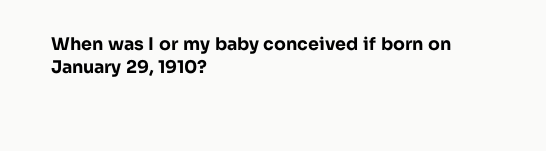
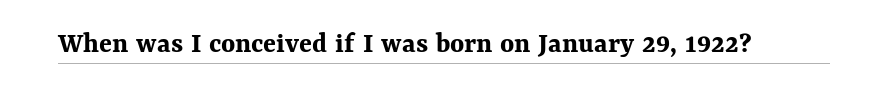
[159,36,377,54] or my baby conceived if -> [209,32,428,52] conceived if I was
[158,59,208,74] 1910? -> [685,33,753,52] 1922?

